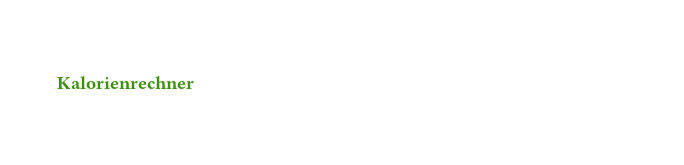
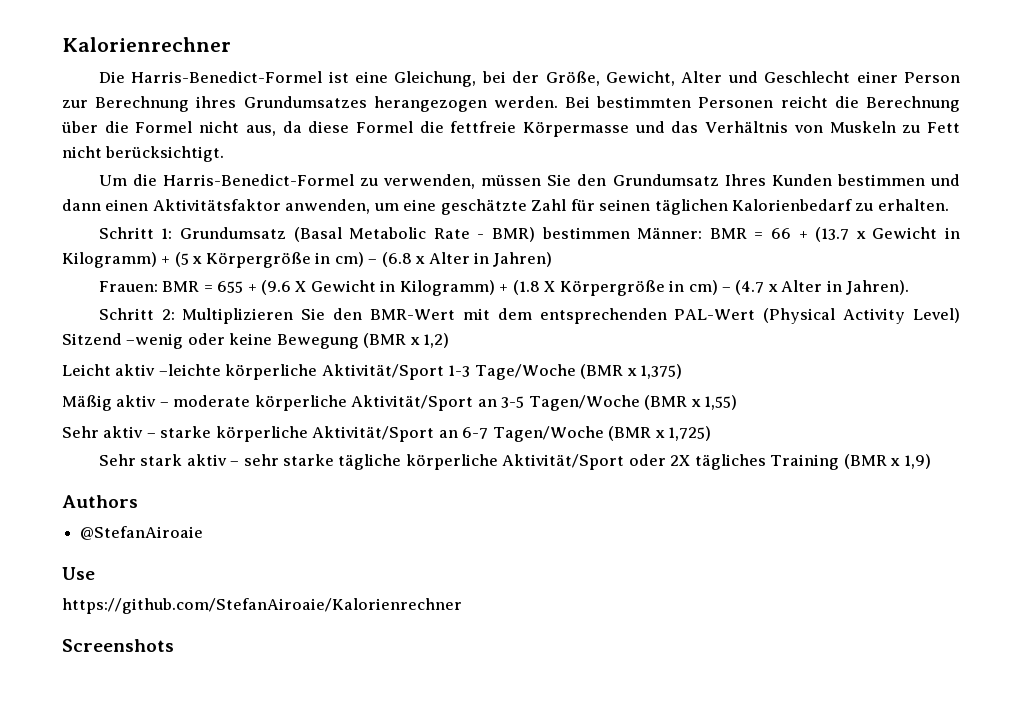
(194, 82) none -> [98,71,960,87] [62,96,960,112] [61,121,961,137] [62,146,225,162] [98,174,960,189] [62,199,949,215] [98,227,960,242] [62,252,553,268] [98,280,910,296] [98,308,960,324] [62,333,450,349] [62,364,683,380] [62,395,737,411] [62,426,711,442] [98,454,931,470] [62,495,138,508] [80,526,204,540] [62,567,95,580] [62,598,462,614] [62,639,174,652] // Die Harris-Benedict-Formel ist eine Gleichung, bei der Größe, Gewicht, Alter und Geschlecht einer Person zur Berechnung ihres Grundumsatzes herangezogen werden. Bei bestimmten Personen reicht die Berechnung über die Formel nicht aus, da diese Formel die fettfreie Körpermasse und das Verhältnis von Muskeln zu Fett nicht berücksichtigt. // Um die Harris-Benedict-Formel zu verwenden, müssen Sie den Grundumsatz Ihres Kunden bestimmen und dann einen Aktivitätsfaktor anwenden, um eine geschätzte Zahl für seinen täglichen Kalorienbedarf zu erhalten. // Schritt 1: Grundumsatz (Basal Metabolic Rate - BMR) bestimmen Männer: BMR = 66 + (13.7 x Gewicht in Kilogramm) + (5 x Körpergröße in cm) – (6.8 x Alter in Jahren) // Frauen: BMR = 655 + (9.6 X Gewicht in Kilogramm) + (1.8 X Körpergröße in cm) – (4.7 x Alter in Jahren). // Schritt 2: Multiplizieren Sie den BMR-Wert mit dem entsprechenden PAL-Wert (Physical Activity Level) Sitzend –wenig oder keine Bewegung (BMR x 1,2) // Leicht aktiv –leichte körperliche Aktivität/Sport 1-3 Tage/Woche (BMR x 1,375) // Mäßig aktiv – moderate körperliche Aktivität/Sport an 3-5 Tagen/Woche (BMR x 1,55) // Sehr aktiv – starke körperliche Aktivität/Sport an 6-7 Tagen/Woche (BMR x 1,725) // Sehr stark aktiv – sehr starke tägliche körperliche Aktivität/Sport oder 2X tägliches Training (BMR x 1,9) // Authors // @StefanAiroaie // Use // https://github.com/StefanAiroaie/Kalorienrechner // Screenshots

